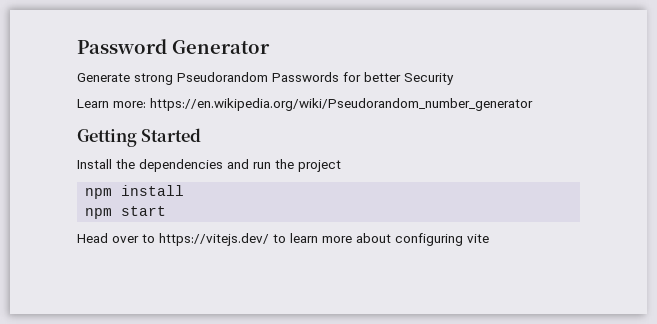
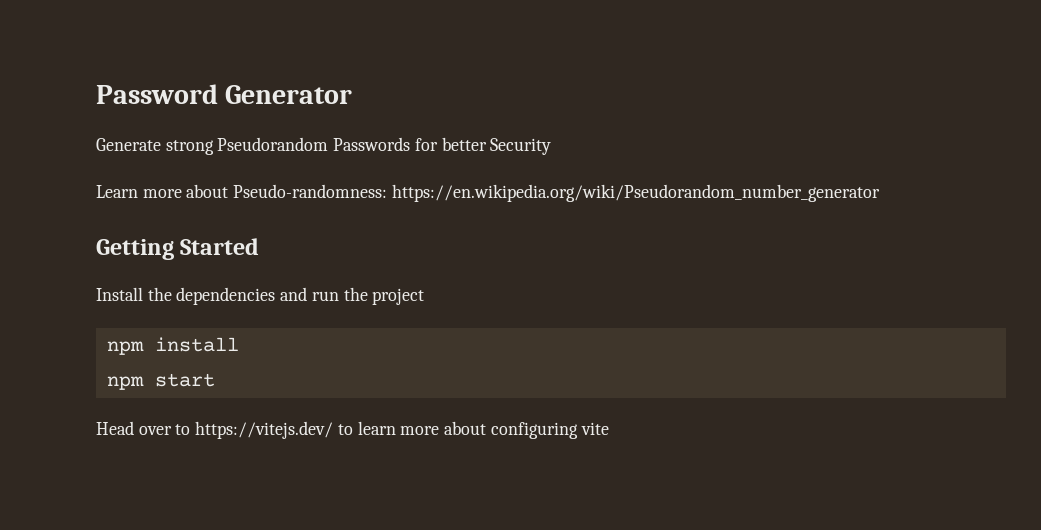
[113,101,146,108] more: -> [142,184,388,198] more about Pseudo-randomness:

